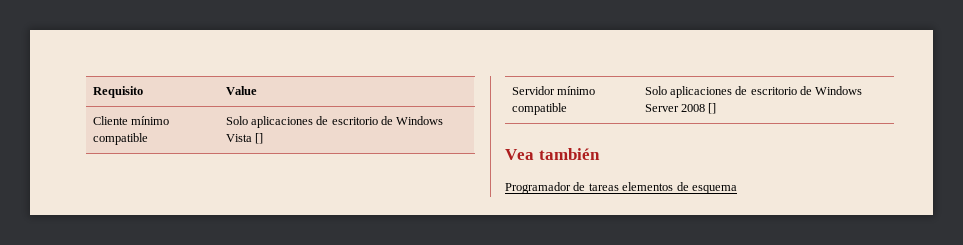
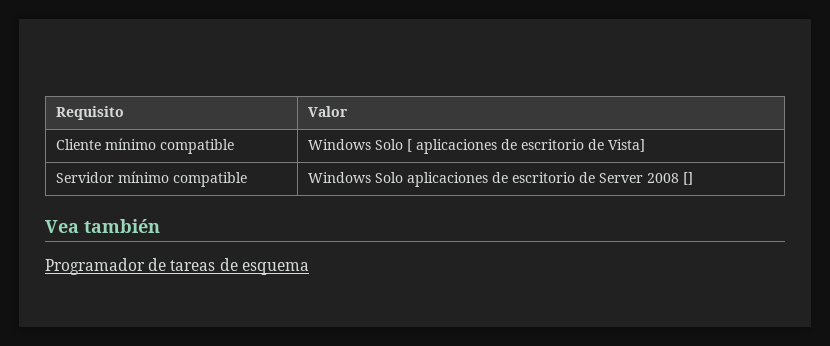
[225,86,257,95] Value -> [307,106,348,117] Valor
[225,116,444,128] [225,133,263,144] [511,86,595,95] [511,103,567,115] [644,86,863,98] Solo aplicaciones de escritorio de Windows Vista [] // Servidor mínimo compatible | Solo aplicaciones de escritorio de Windows -> [307,139,645,154] [55,171,247,187] [307,172,595,187] Windows Solo [ aplicaciones de escritorio de Vista] // Servidor mínimo compatible | Windows Solo aplicaciones de escritorio de
[622,182,674,191] elementos -> (216, 265) none

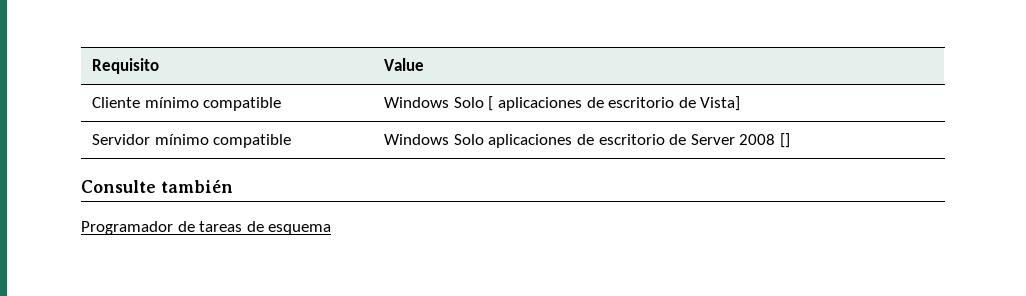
[307,106,348,117] Valor -> [384,58,425,71] Value
[45,220,79,233] Vea -> [81,180,156,193] Consulte

